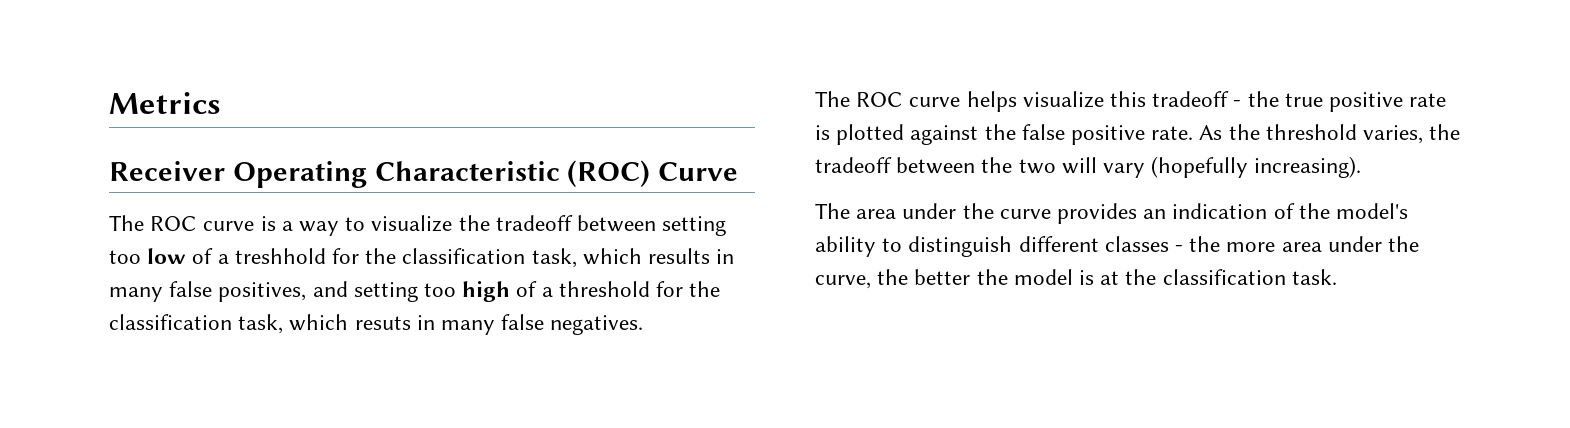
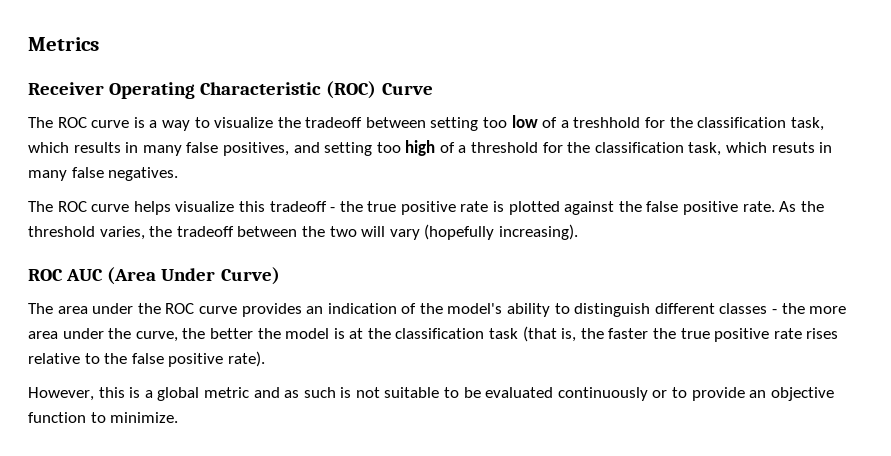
(1362, 167) none -> [28,267,280,285] // ROC AUC (Area Under Curve)
(994, 211) none -> [165,303,195,314] ROC
[1291,269,1337,285] task. -> [489,326,839,342] [28,351,265,367] [28,387,834,401] [28,412,179,423] task (that is, the faster the true positive rate rises relative to the false positive rate). // However, this is a global metric and as such is not suitable to be evaluated continuously or to provide an objective function to minimize.

